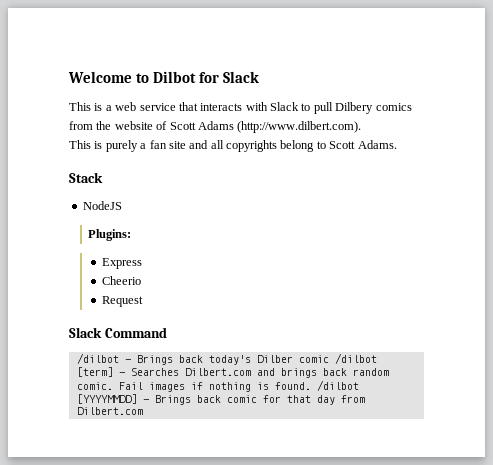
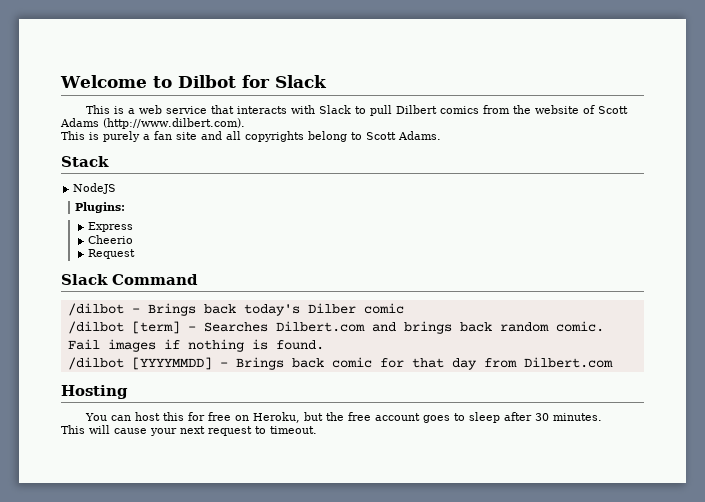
[335,102,374,114] Dilbery -> [395,105,437,114] Dilbert
(329, 359) none -> (404, 308) //
(311, 386) none -> (324, 345) //
(143, 411) none -> [61,385,128,399] [84,412,602,423] [61,425,317,436] // Hosting // You can host this for free on Heroku, but the free account goes to sleep after 30 minutes. // This will cause your next request to timeout.

